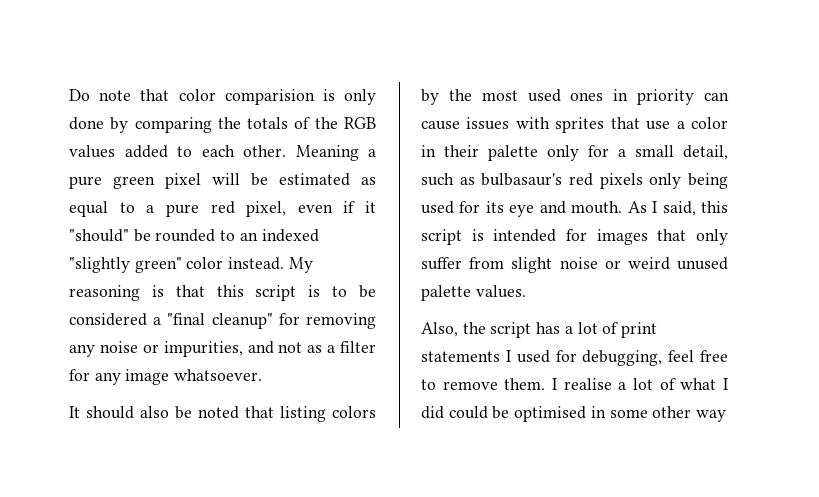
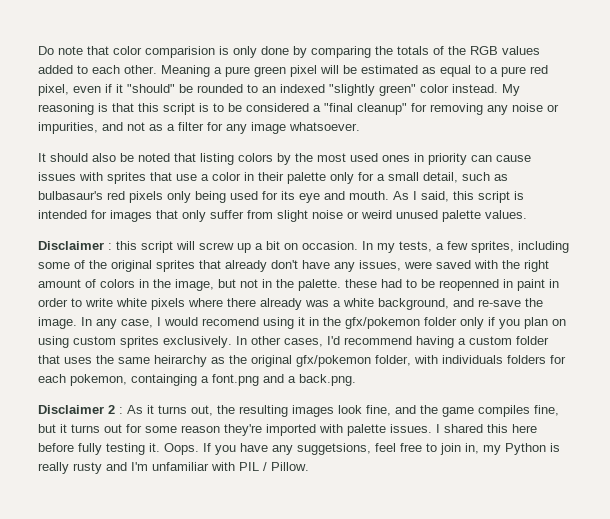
[421,322,658,338] [421,350,728,366] [421,378,728,390] [421,406,727,422] Also, the script has a lot of print statements I used for debugging, feel free to remove them. I realise a lot of what I did could be optimised in some other way -> [38,241,569,253] [38,260,549,272] [38,279,559,291] [38,298,543,310] [38,317,566,329] [38,336,549,348] [38,355,566,367] [38,374,356,386] [38,405,559,417] [38,424,537,436] [38,443,560,455] [38,462,309,474] Disclaimer : this script will screw up a bit on occasion. In my tests, a few sprites, including some of the original sprites that already don't have any issues, were saved with the right amount of colors in the image, but not in the palette. these had to be reopenned in paint in order to write white pixels where there already was a white background, and re-save the image. In any case, I would recomend using it in the gfx/pokemon folder only if you plan on using custom sprites exclusively. In other cases, I'd recommend having a custom folder that uses the same heirarchy as the original gfx/pokemon folder, with individuals folders for each pokemon, containging a font.png and a back.png. // Disclaimer 2 : As it turns out, the resulting images look fine, and the game compiles fine, but it turns out for some reason they're imported with palette issues. I shared this here before fully testing it. Oops. If you have any suggetsions, feel free to join in, my Python is really rusty and I'm unfamiliar with PIL / Pillow.

